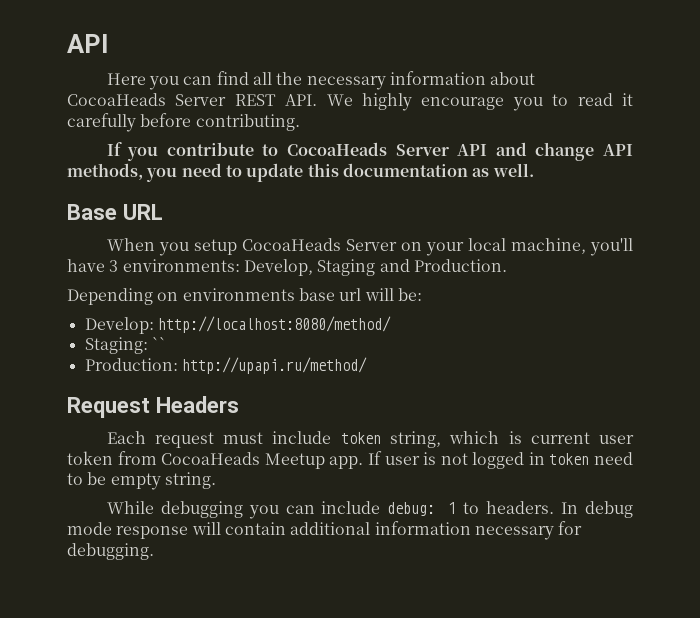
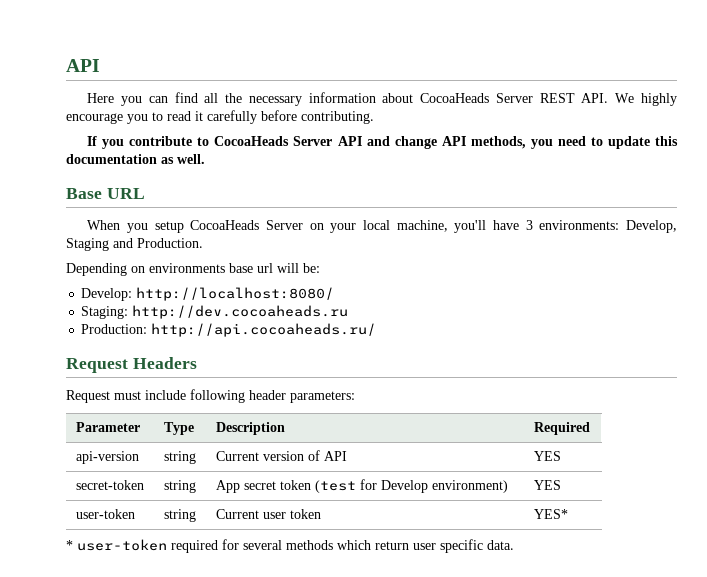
[157,316,391,333] http://localhost:8080/method/ -> [136,287,335,301] http://localhost:8080/
[151,337,166,350] `` -> [132,305,349,319] http://dev.cocoaheads.ru
[181,357,367,374] http://upapi.ru/method/ -> [151,323,377,337] http://api.cocoaheads.ru/
[106,431,634,448] [67,451,633,469] [67,472,216,490] [106,501,634,519] [67,521,583,540] [67,543,154,560] Each request must include token string, which is current user token from CocoaHeads Meetup app. If user is not logged in token need to be empty string. // While debugging you can include debug: 1 to headers. In debug mode response will contain additional information necessary for debugging. -> [66,389,355,403] [75,422,140,432] [163,422,194,435] [215,422,285,435] [533,422,590,435] [75,451,139,464] [163,451,196,464] [215,450,347,461] [533,451,561,461] [75,480,144,490] [163,480,196,493] [215,479,508,493] [533,480,561,490] [75,509,135,519] [163,509,196,522] [215,509,321,519] [533,509,568,519] [66,539,514,553] Request must include following header parameters: // Parameter | Type | Description | Required // api-version | string | Current version of API | YES // secret-token | string | App secret token (test for Develop environment) | YES // user-token | string | Current user token | YES* // * user-token required for several methods which return user specific data.

